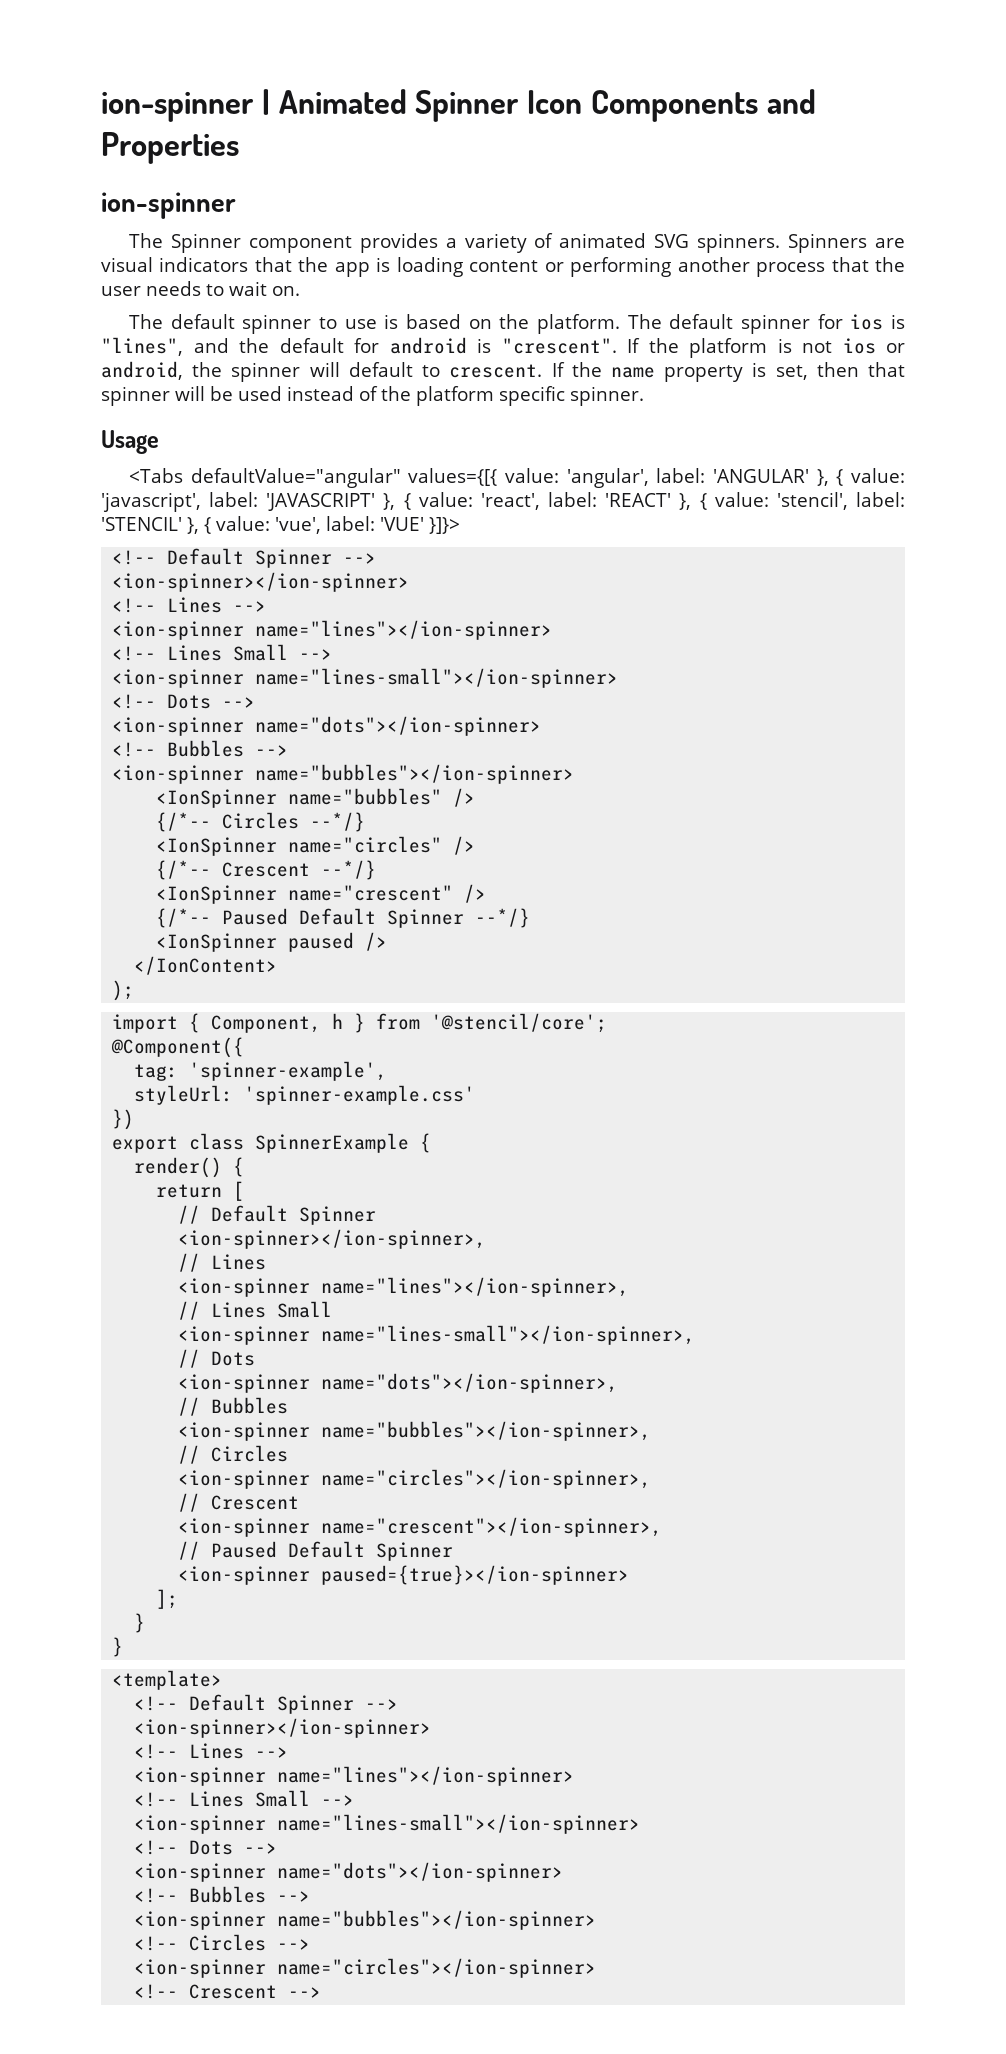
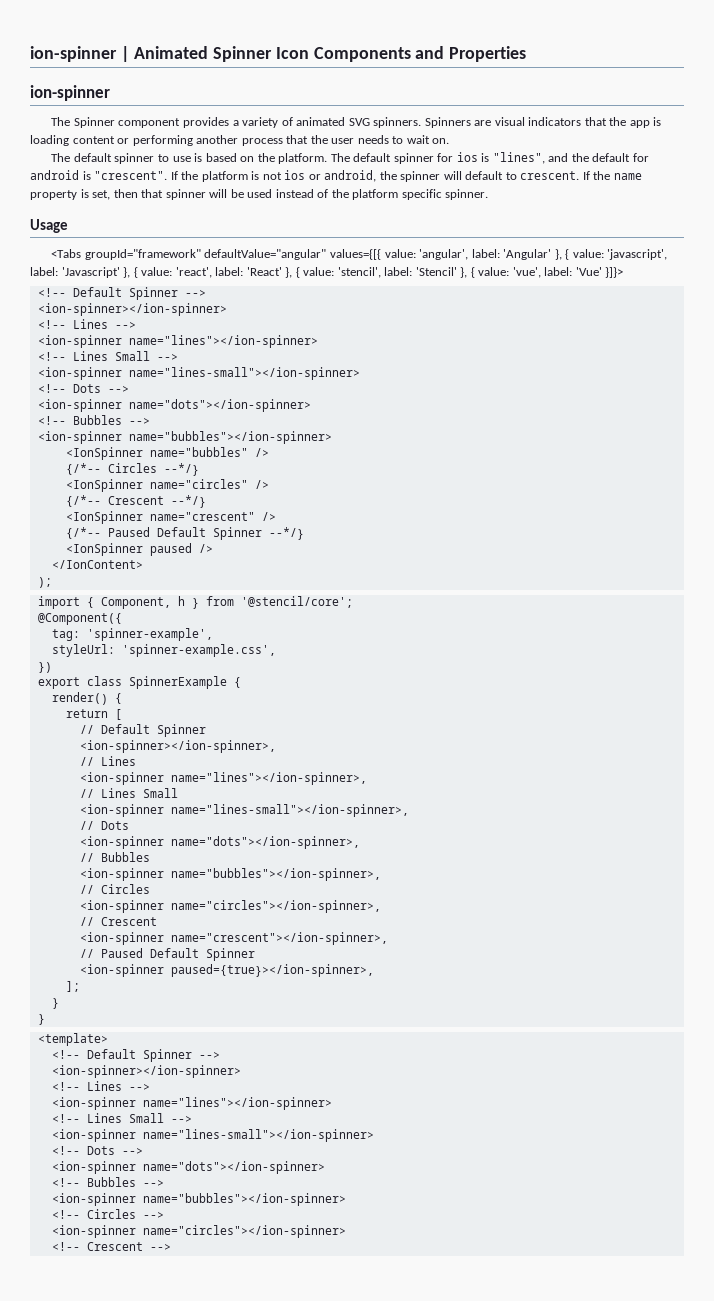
(183, 475) none -> [84,249,201,260] groupId="framework"
[713,469,810,483] 'ANGULAR' -> [503,249,552,260] 'Angular'
[266,493,376,511] 'JAVASCRIPT' -> [61,267,120,278] 'Javascript'
[605,493,672,507] 'REACT' -> [246,267,282,276] 'React'
[101,517,182,531] 'STENCIL' -> [415,267,457,276] 'Stencil'
[379,517,424,531] 'VUE' -> [575,267,602,276] 'Vue'
[244,1085,476,1105] 'spinner-example.css' -> [121,644,276,657] 'spinner-example.css',
[321,1565,630,1585] paused={true}></ion-spinner> -> [170,964,374,977] paused={true}></ion-spinner>,

